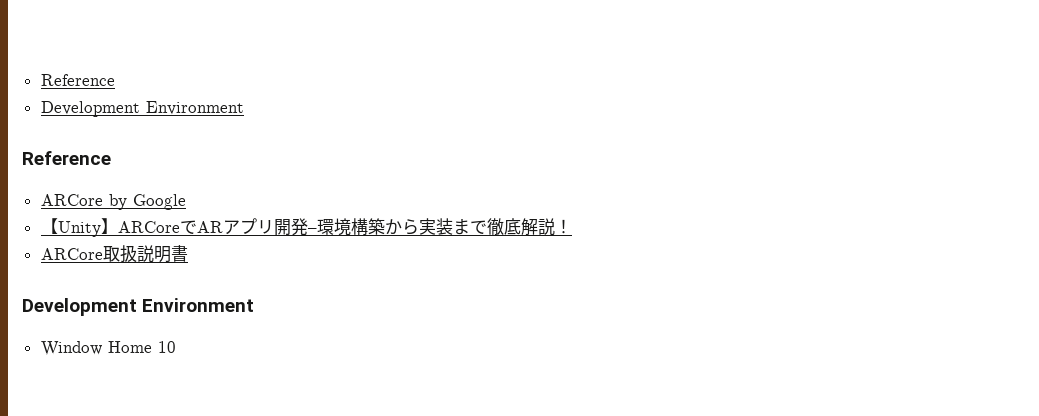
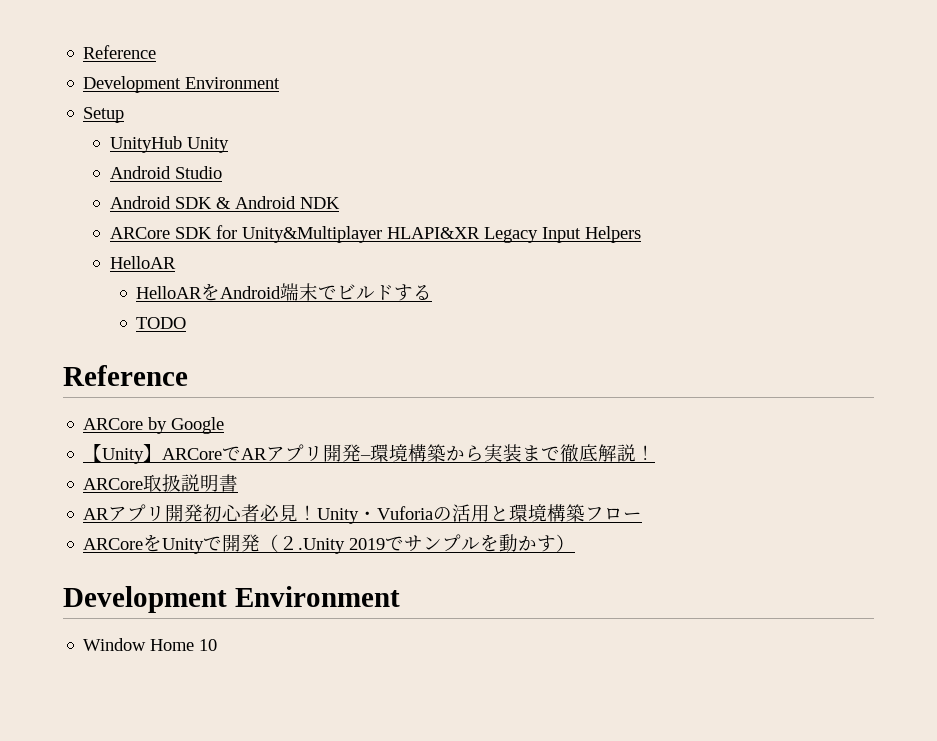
(244, 108) none -> [83,107,125,123] [109,136,229,153] [109,166,222,179] [109,196,340,209] [109,225,641,243] [109,256,176,269] [136,283,433,301] [136,317,187,329] // Setup // UnityHub Unity // Android Studio // Android SDK & Android NDK // ARCore SDK for Unity&Multiplayer HLAPI&XR Legacy Input Helpers // HelloAR // HelloARをAndroid端末でビルドする // TODO
(188, 253) none -> [83,504,643,524] [83,534,576,554] // ARアプリ開発初心者必見！Unity・Vuforiaの活用と環境構築フロー // ARCoreをUnityで開発（２.Unity 2019でサンプルを動かす）

